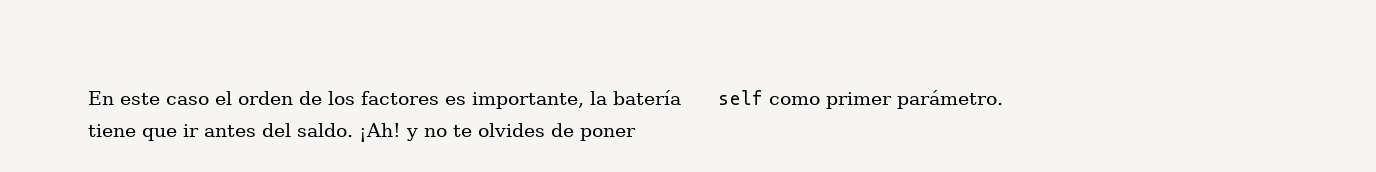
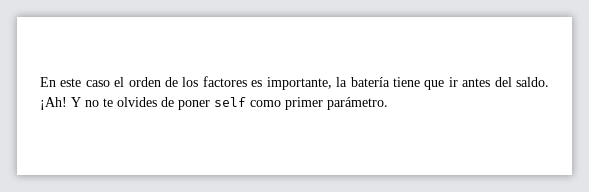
[406,128,418,141] y -> [71,97,81,107] Y

